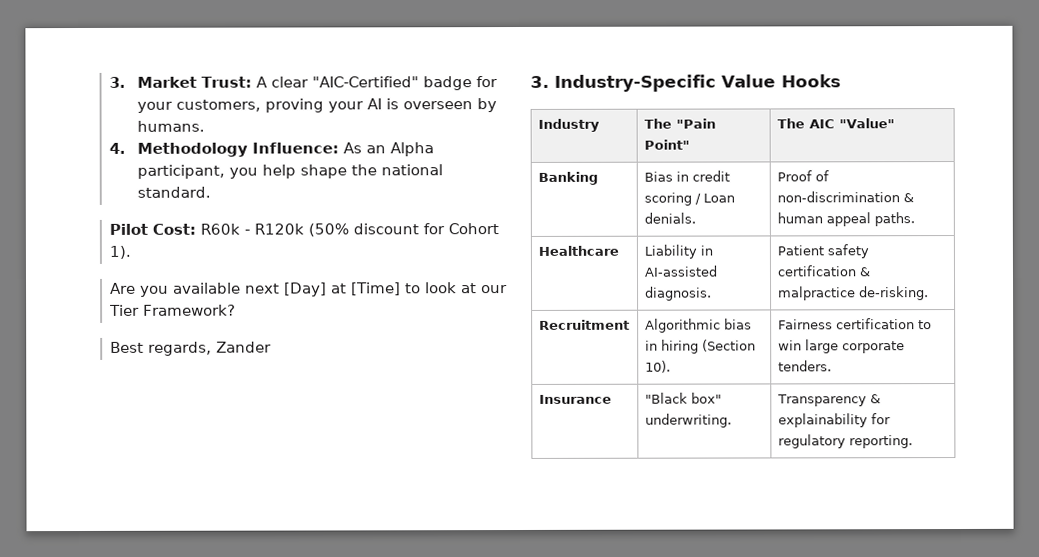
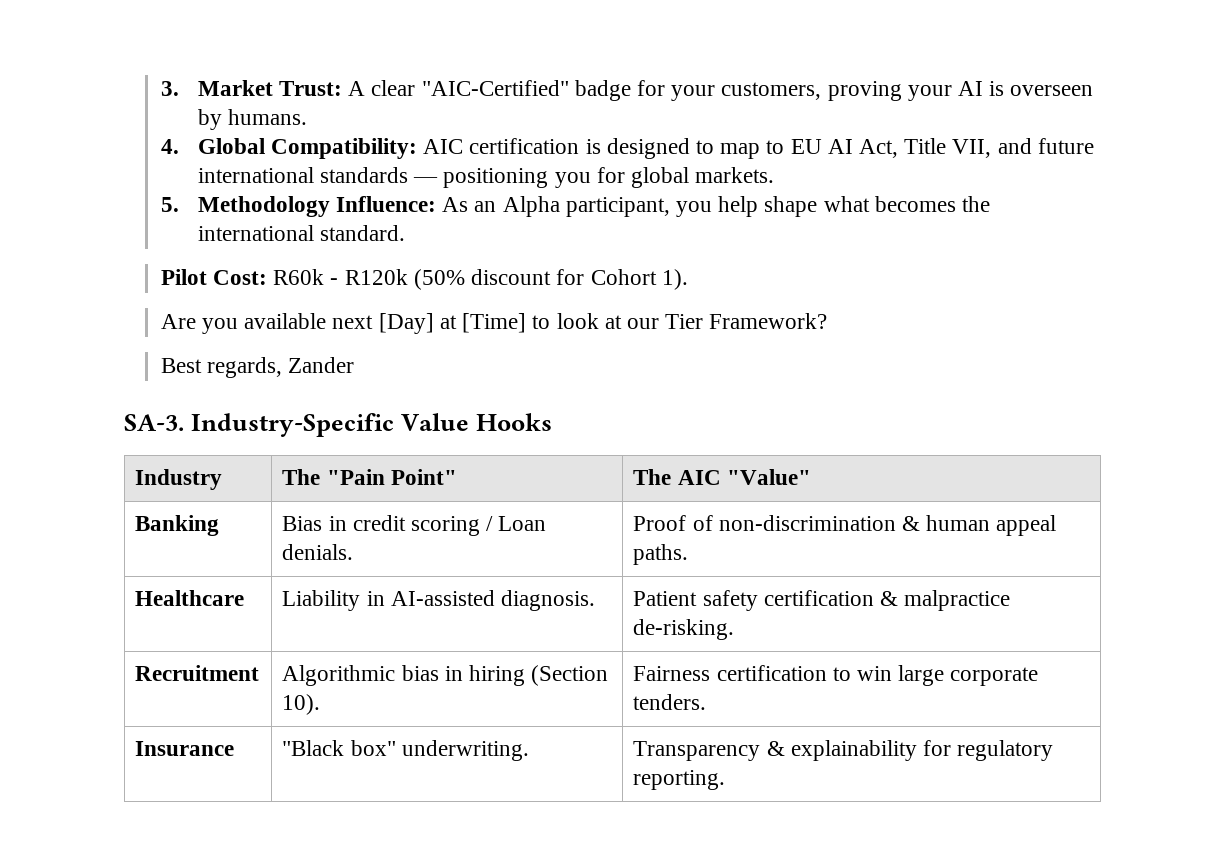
(127, 148) none -> [197,138,1094,159] [197,167,775,188] [160,197,179,212] Global Compatibility: AIC certification is designed to map to EU AI Act, Title VII, and future international standards — positioning you for global markets. // 5.
[350,164,443,176] the national -> [823,196,991,212] [197,225,314,241] what becomes the international
[530,75,549,88] 3. -> [124,414,184,431] SA-3.

